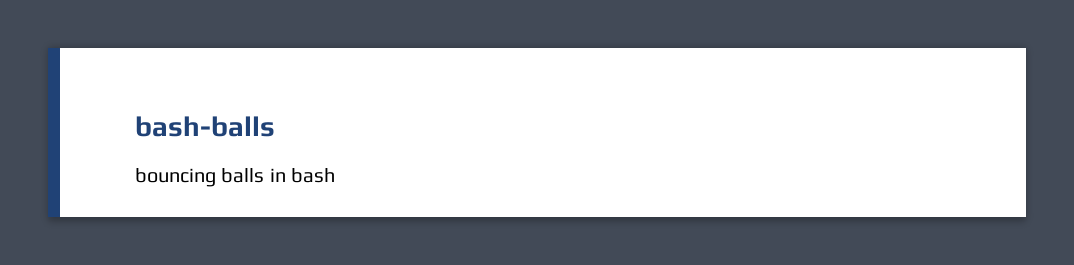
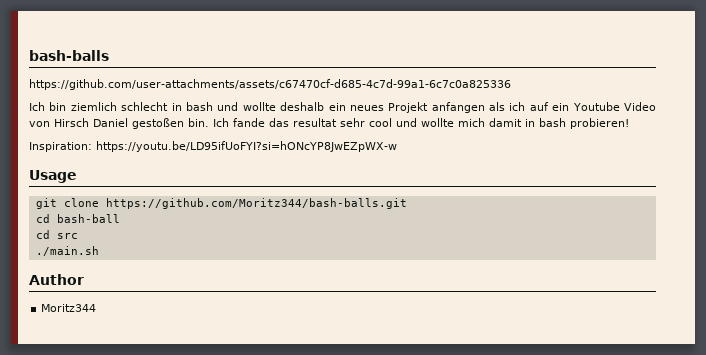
[135,168,336,187] bouncing balls in bash -> [29,79,511,90] [29,102,657,113] [29,118,629,129] [29,141,397,152] [29,170,77,183] [35,198,407,209] [35,214,120,223] [35,230,78,239] [35,246,99,256] [29,274,84,285] [41,304,97,312] https://github.com/user-attachments/assets/c67470cf-d685-4c7d-99a1-6c7c0a825336 // Ich bin ziemlich schlecht in bash und wollte deshalb ein neues Projekt anfangen als ich auf ein Youtube Video von Hirsch Daniel gestoßen bin. Ich fande das resultat sehr cool und wollte mich damit in bash probieren! // Inspiration: https://youtu.be/LD95ifUoFYI?si=hONcYP8JwEZpWX-w // Usage // git clone https://github.com/Moritz344/bash-balls.git // cd bash-ball // cd src // ./main.sh // Author // Moritz344

